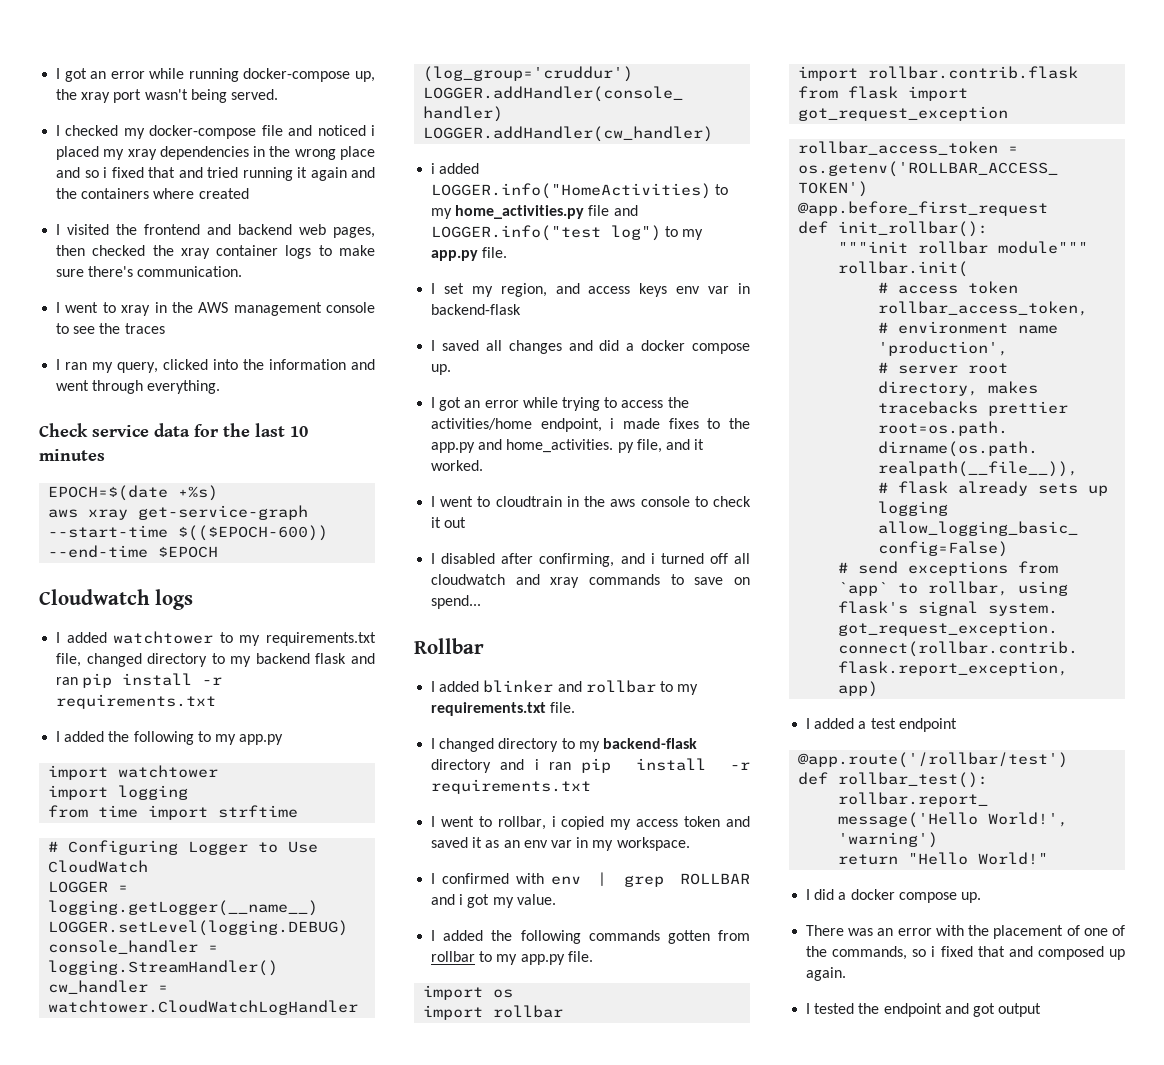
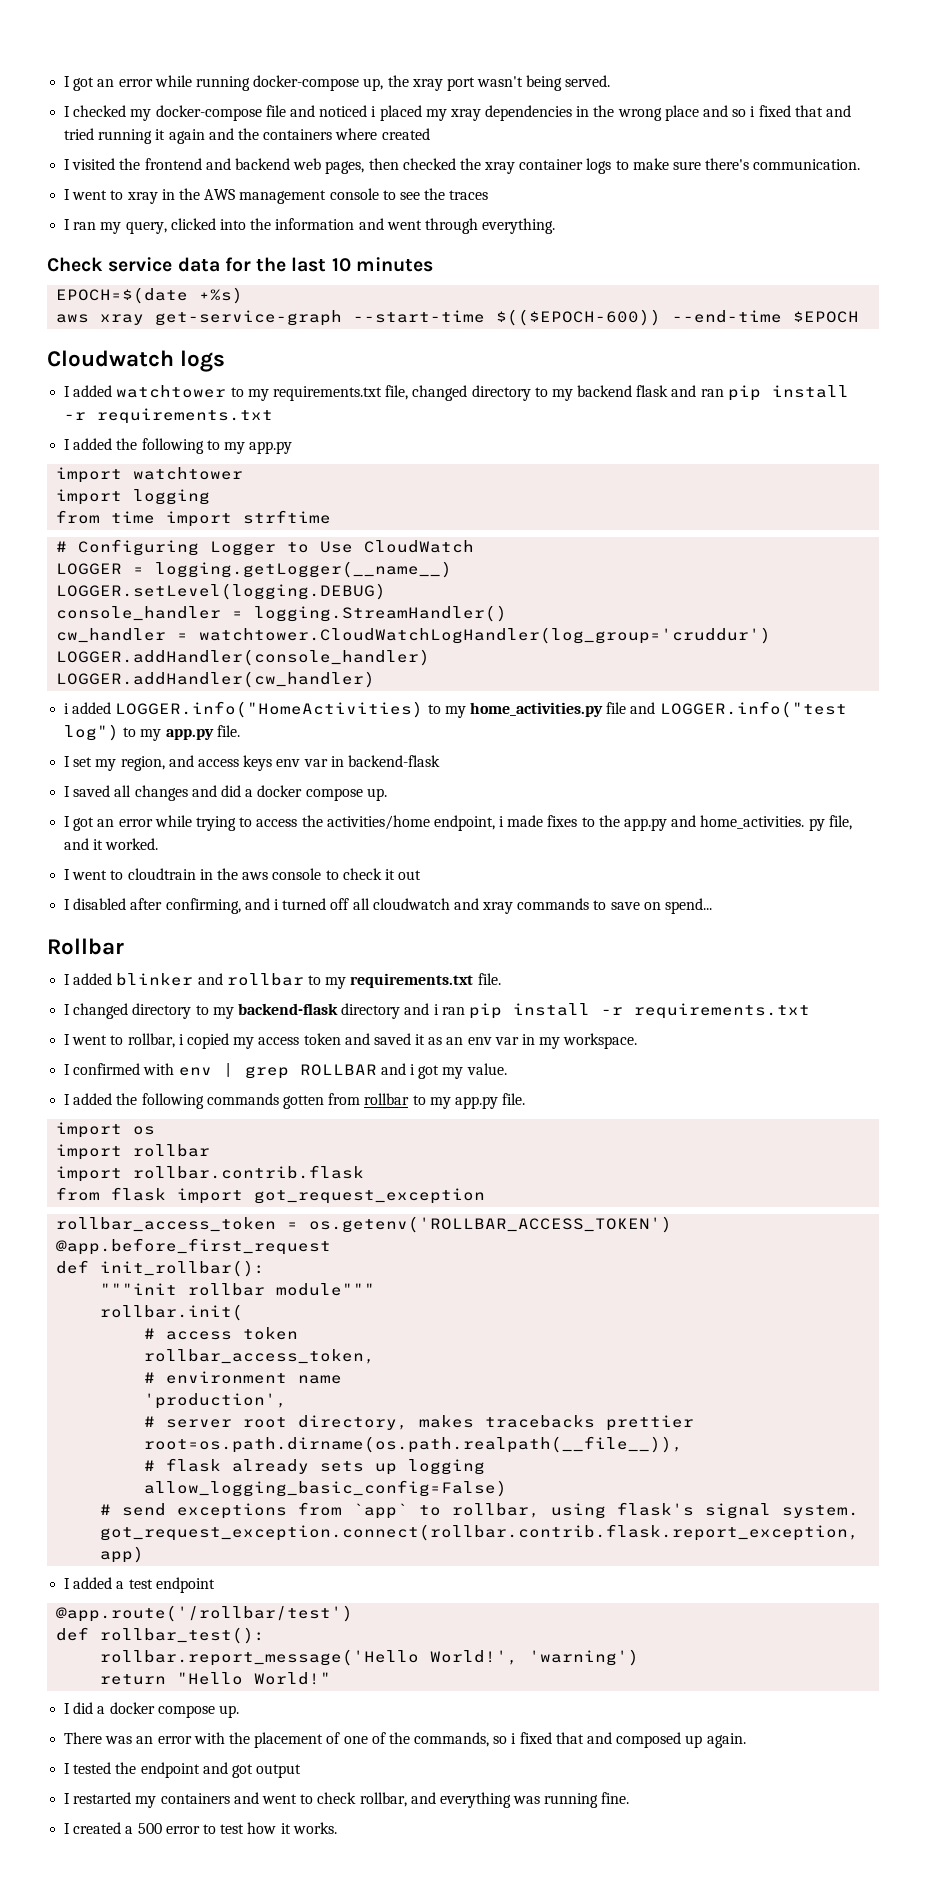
(1042, 1010) none -> [64,1792,630,1808] [64,1822,337,1834] // I restarted my containers and went to check rollbar, and everything was running fine. // I created a 500 error to test how it works.

